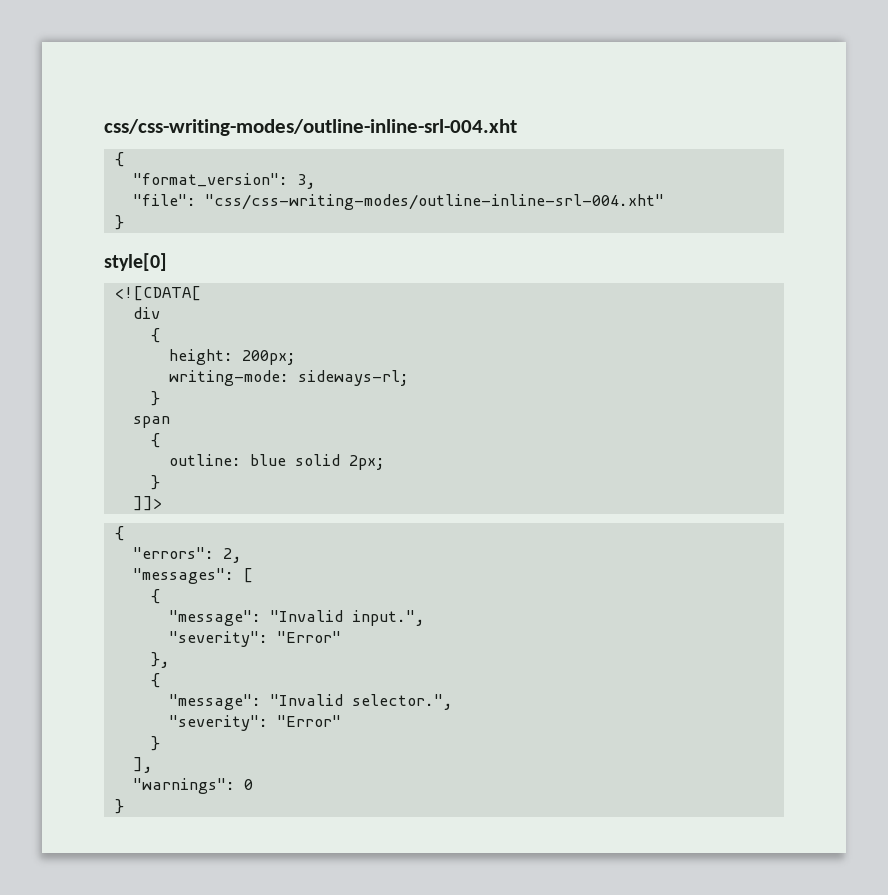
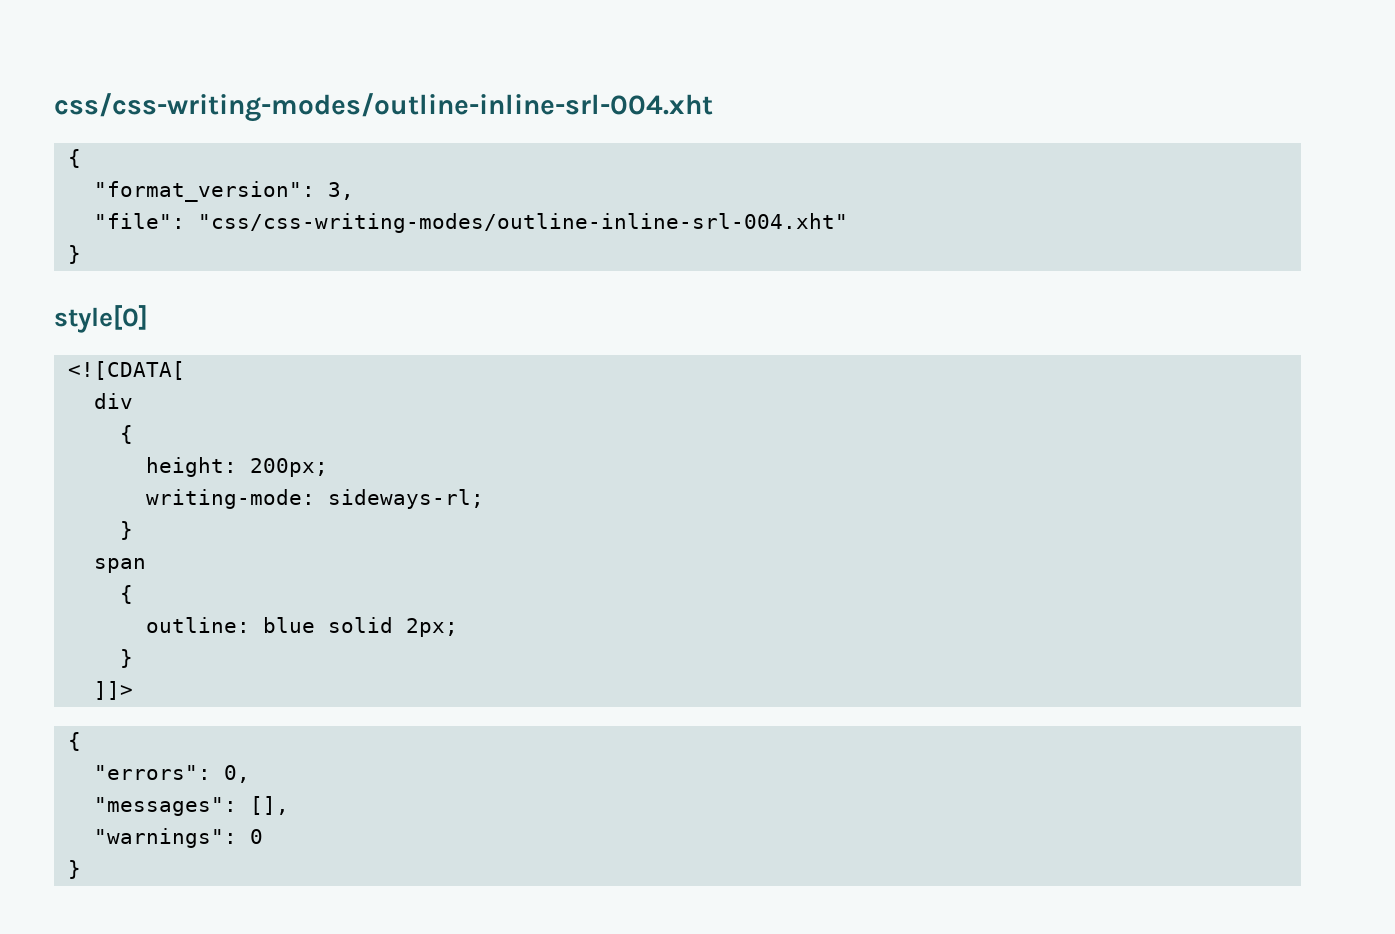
[222,548,242,563] 2, -> [224,765,251,783] 0,
[242,568,253,583] [150,589,160,604] [168,610,425,626] [168,631,341,647] [150,652,170,668] [150,673,160,688] [168,694,453,710] [168,715,341,731] [150,736,160,751] [132,757,153,773] [ // { // "message": "Invalid input.", // "severity": "Error" // }, // { // "message": "Invalid selector.", // "severity": "Error" // } // ], -> [250,796,290,815] [],

